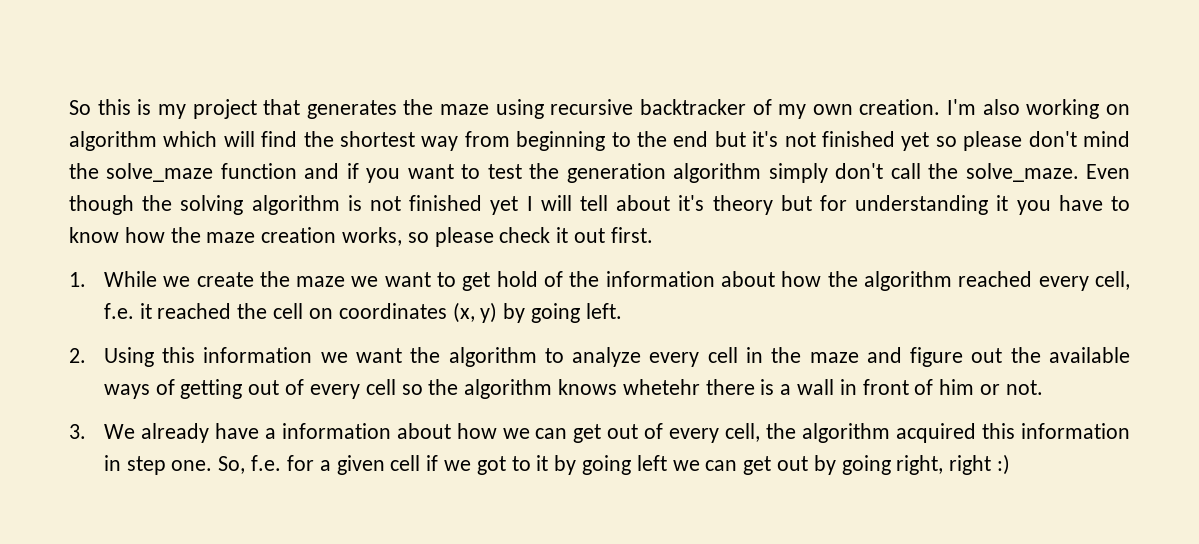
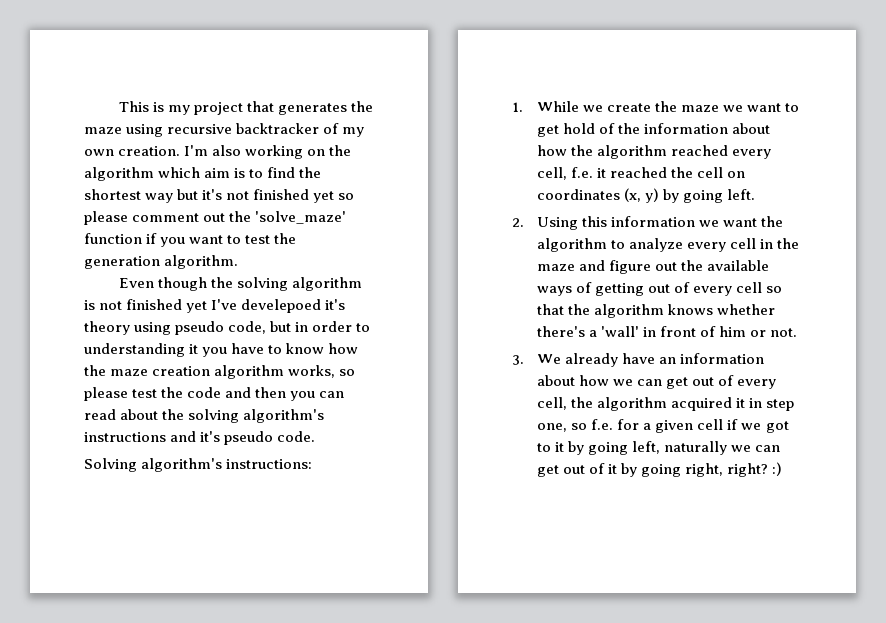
[69,99,131,115] So this -> [118,101,149,112] This
(1130, 109) none -> [329,145,352,156] the
[223,131,255,147] will -> [204,168,264,178] aim is to
[464,131,709,151] from beginning to the end -> (174, 198) none
[1028,131,1130,147] [69,163,340,182] don't mind the solve_maze function and -> [132,211,347,224] [84,233,142,244] comment out the 'solve_maze' function
[673,163,1079,183] algorithm simply don't call the solve_maze. -> [164,255,239,269] algorithm. //
[526,195,848,215] I will tell about it's theory but for -> [211,299,346,313] [84,321,371,335] I've develepoed it's theory using pseudo code, but in order to
(337, 235) none -> [214,365,285,379] algorithm
[499,227,653,243] check it out first. -> [132,387,345,401] [84,409,325,423] [84,431,316,445] [84,458,313,472] test the code and then you can read about the solving algorithm's instructions and it's pseudo code. // Solving algorithm's instructions:
(423, 389) none -> [537,304,565,315] that
[622,379,834,395] whetehr there is a wall -> [717,304,776,315] [537,326,640,337] whether there's a 'wall'
[264,428,276,439] a -> [659,357,677,364] an
[982,423,1131,439] [103,455,246,475] this information in step one. So, -> [736,398,795,411] [537,423,588,432] it in step one, so
[636,455,808,475] left we can get out -> [632,441,781,455] [537,463,618,477] left, naturally we can get out of it
[949,455,992,475] right -> [727,463,769,477] right?

